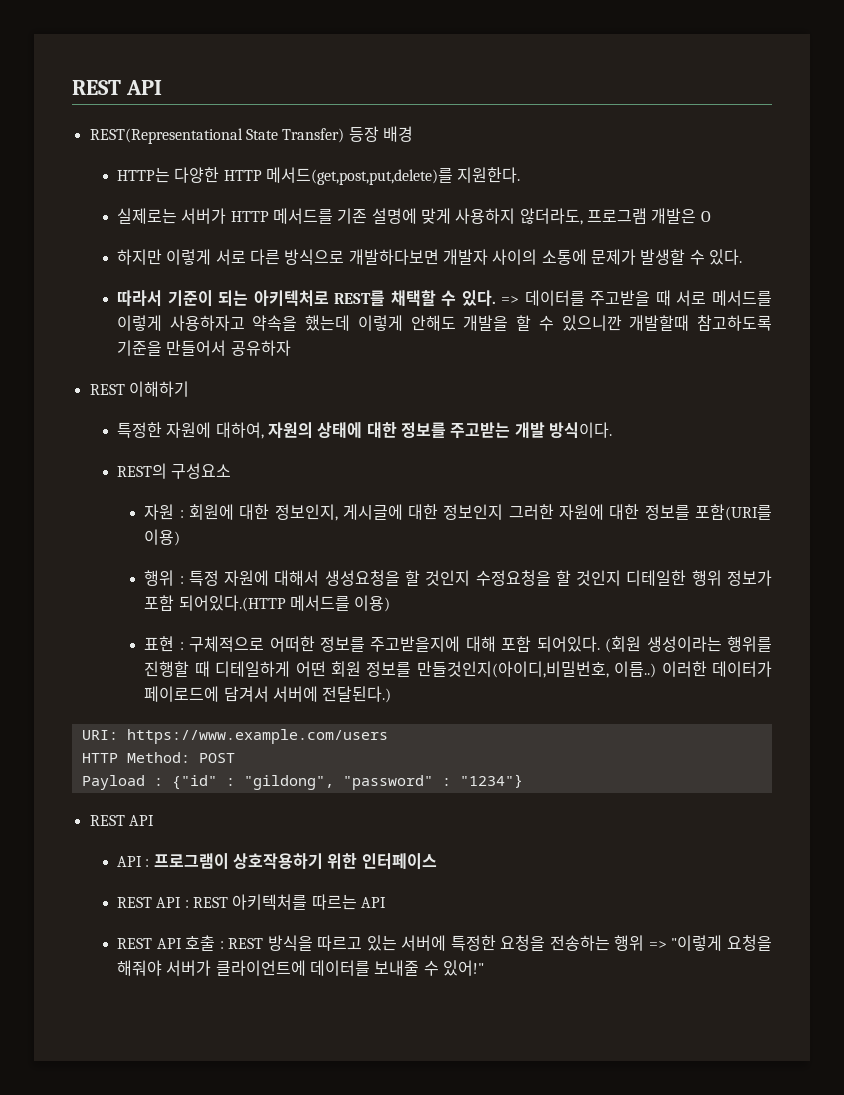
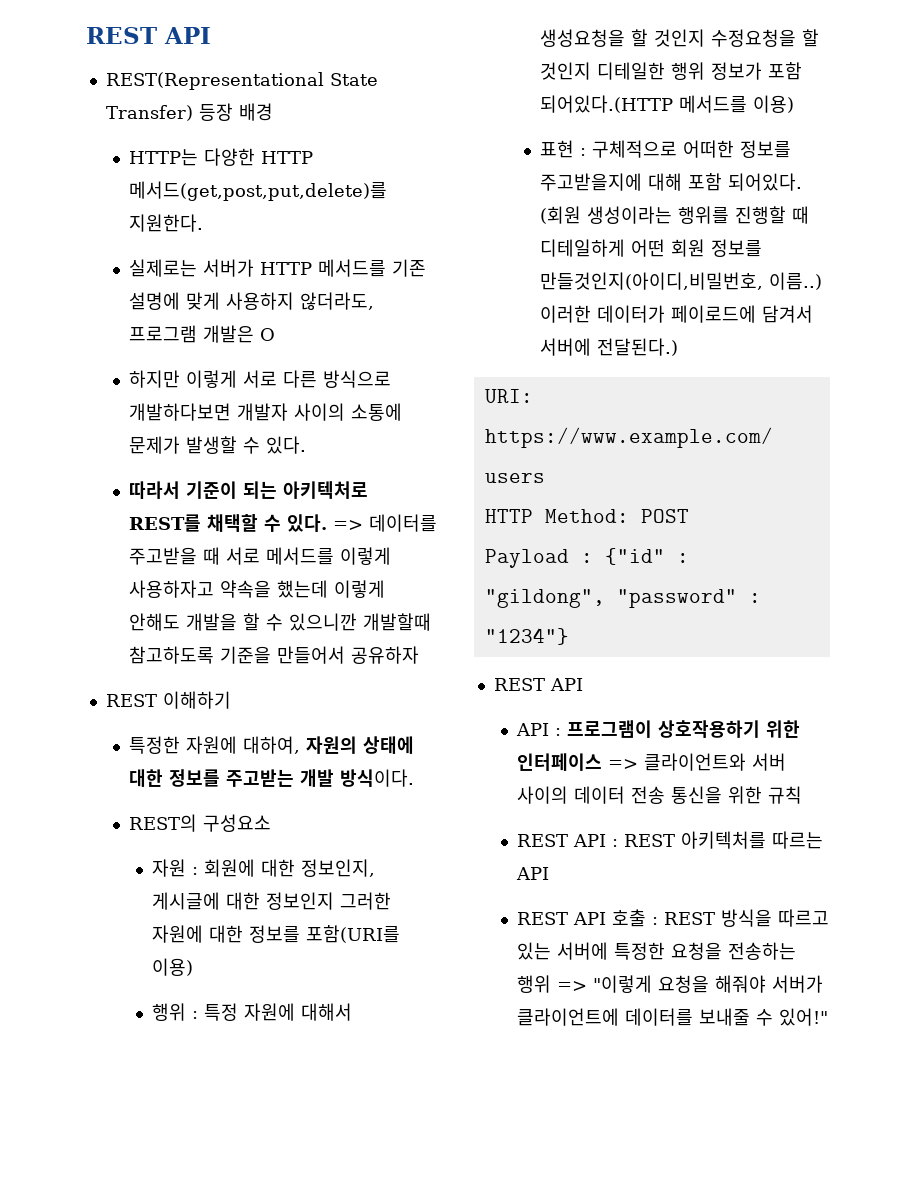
(437, 861) none -> [608,753,787,771] [517,786,803,804] => 클라이언트와 서버 사이의 데이터 전송 통신을 위한 규칙

